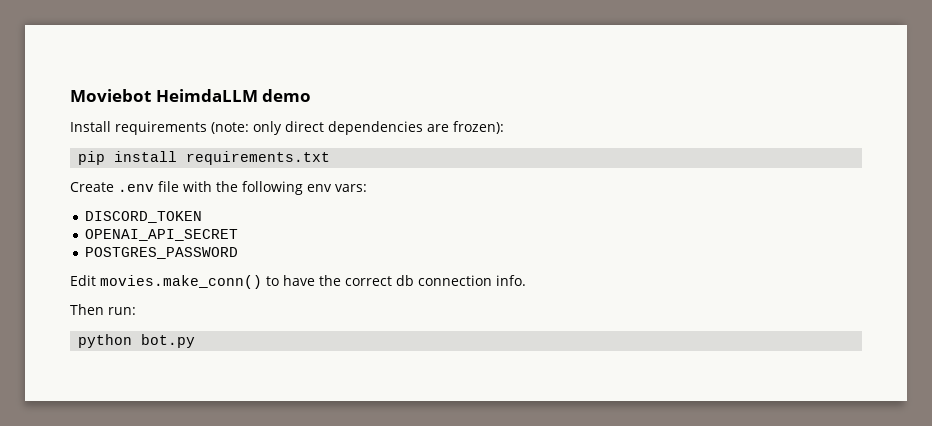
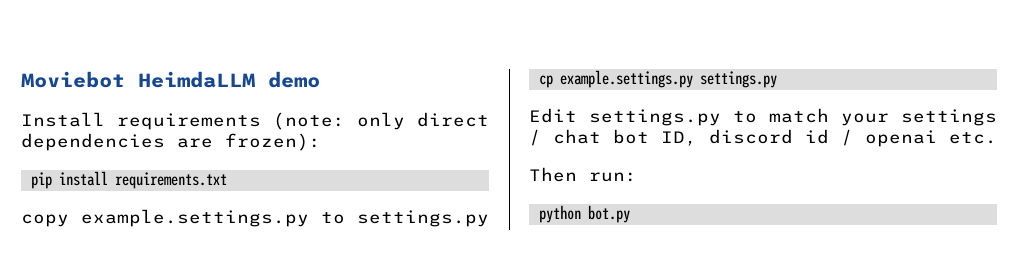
[70,181,367,195] [84,211,202,223] [84,229,238,241] [84,247,238,259] [70,275,526,289] Create .env file with the following env vars: // DISCORD_TOKEN // OPENAI_API_SECRET // POSTGRES_PASSWORD // Edit movies.make_conn() to have the correct db connection info. -> [21,209,489,227] [538,70,777,88] [529,108,997,126] [529,129,997,147] copy example.settings.py to settings.py // cp example.settings.py settings.py // Edit settings.py to match your settings / chat bot ID, discord id / openai etc.

